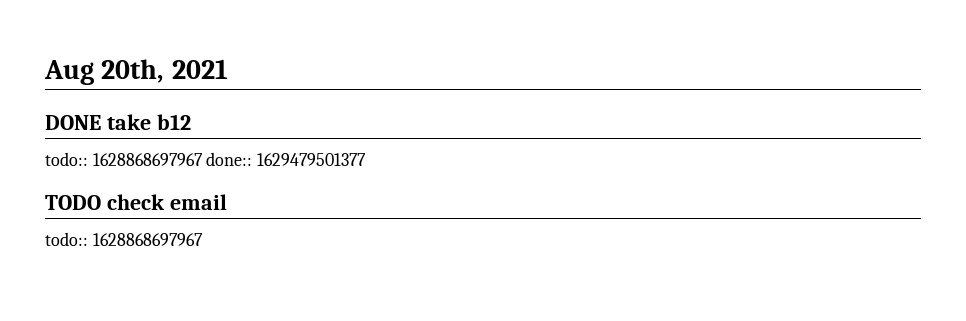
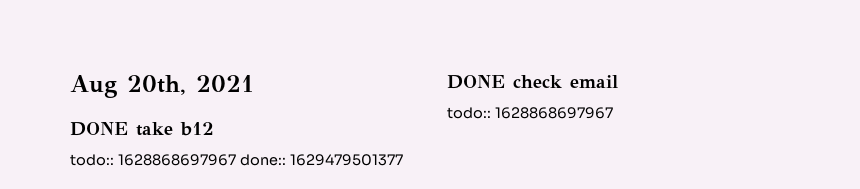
[45,195,101,210] TODO -> [447,75,505,89] DONE

